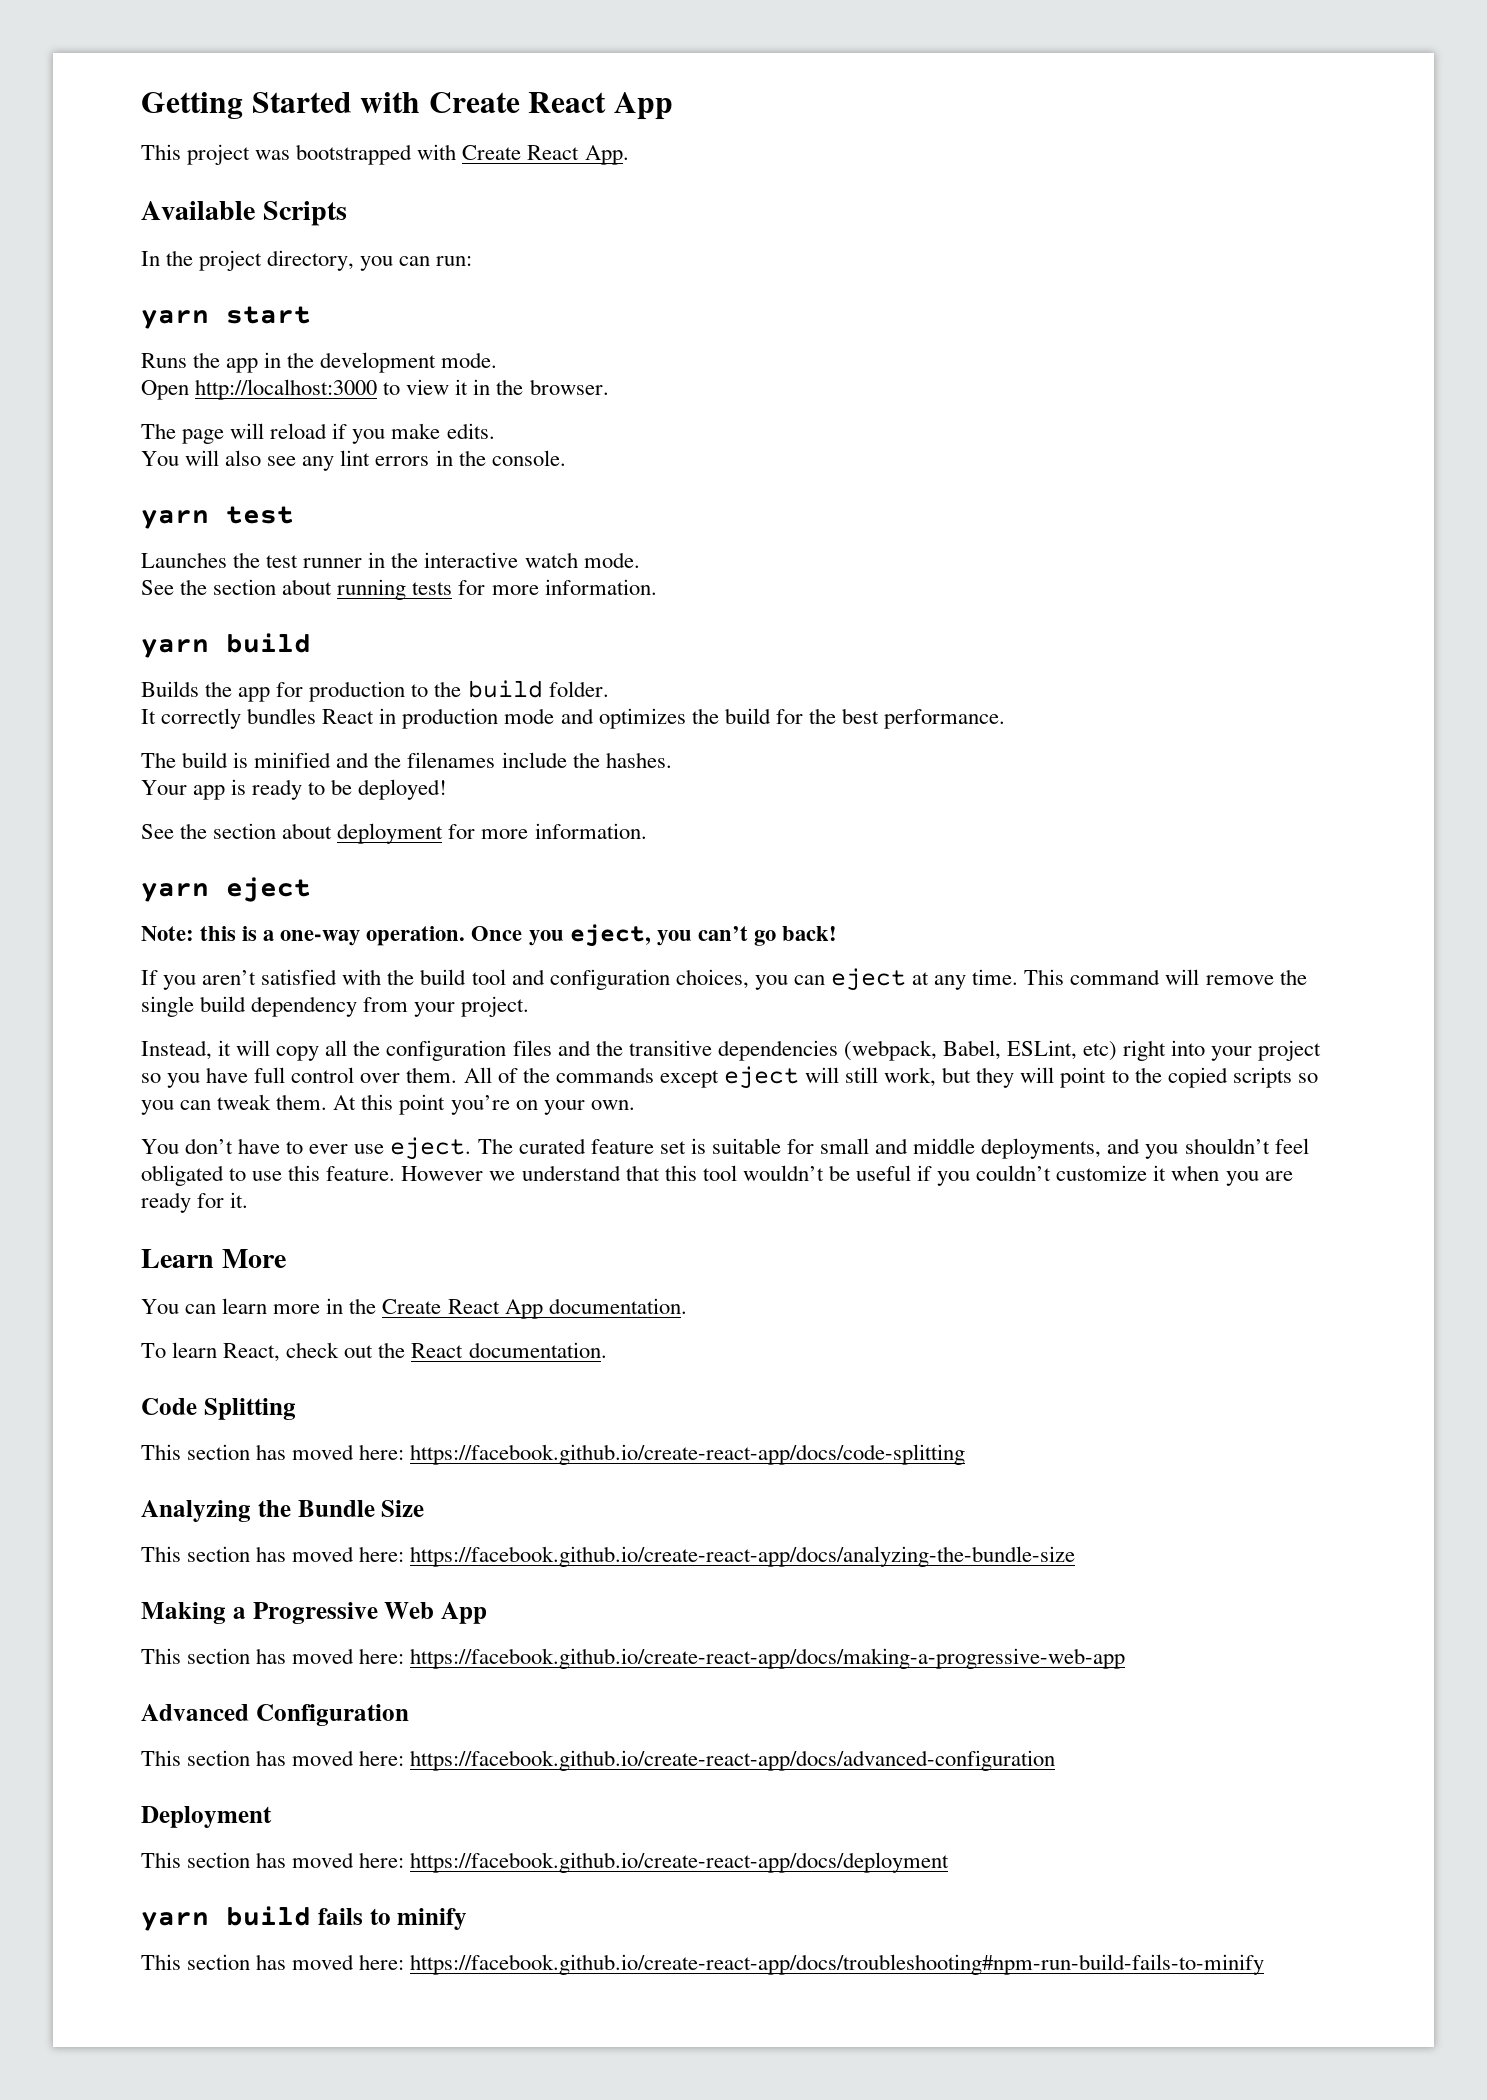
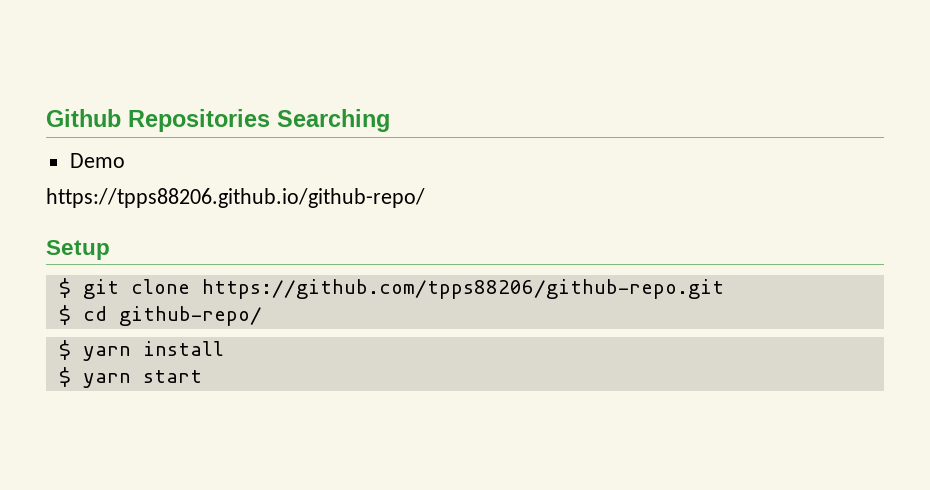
[141,92,673,120] [141,144,629,165] [141,201,347,226] [141,250,473,271] [141,306,311,329] [141,352,498,373] [141,379,609,400] [141,423,495,444] [141,450,566,471] [141,506,294,529] [141,552,640,568] [141,579,657,600] [141,633,311,658] [141,680,609,702] [141,708,1006,729] [141,752,672,768] [141,779,448,800] [141,823,647,844] [141,877,311,902] [141,924,837,947] [141,968,1307,991] [141,996,530,1017] [141,1040,1322,1061] [141,1066,1318,1089] [141,1094,635,1115] [141,1137,1309,1160] [141,1165,1293,1186] [141,1192,249,1213] [141,1249,286,1268] [141,1298,687,1319] [141,1342,607,1362] [141,1398,296,1420] [141,1444,966,1465] [141,1500,425,1522] [141,1546,1076,1567] [141,1602,487,1624] [141,1648,1126,1669] [141,1704,409,1726] [141,1750,1056,1771] [141,1806,272,1828] [141,1852,950,1873] [141,1906,468,1931] [141,1954,1265,1975] Getting Started with Create React App // This project was bootstrapped with Create React App. // Available Scripts // In the project directory, you can run: // yarn start // Runs the app in the development mode. // Open http://localhost:3000 to view it in the browser. // The page will reload if you make edits. // You will also see any lint errors in the console. // yarn test // Launches the test runner in the interactive watch mode. // See the section about running tests for more information. // yarn build // Builds the app for production to the build folder. // It correctly bundles React in production mode and optimizes the build for the best performance. // The build is minified and the filenames include the hashes. // Your app is ready to be deployed! // See the section about deployment for more information. // yarn eject // Note: this is a one-way operation. Once you eject, you can’t go back! // If you aren’t satisfied with the build tool and configuration choices, you can eject at any time. This command will remove the single build dependency from your project. // Instead, it will copy all the configuration files and the transitive dependencies (webpack, Babel, ESLint, etc) right into your project so you have full control over them. All of the commands except eject will still work, but they will point to the copied scripts so you can tweak them. At this point you’re on your own. // You don’t have to ever use eject. The curated feature set is suitable for small and middle deployments, and you shouldn’t feel obligated to use this feature. However we understand that this tool wouldn’t be useful if you couldn’t customize it when you are ready for it. // Learn More // You can learn more in the Create React App documentation. // To learn React, check out the React documentation. // Code Splitting // This section has moved here: https://facebook.github.io/create-react-app/docs/code-splitting // Analyzing the Bundle Size // This section has moved here: https://facebook.github.io/create-react-app/docs/analyzing-the-bundle-size // Making a Progressive Web App // This section has moved here: https://facebook.github.io/create-react-app/docs/making-a-progressive-web-app // Advanced Configuration // This section has moved here: https://facebook.github.io/create-react-app/docs/advanced-configuration // Deployment // This section has moved here: https://facebook.github.io/create-react-app/docs/deployment // yarn build fails to minify // This section has moved here: https://facebook.github.io/create-react-app/docs/troubleshooting#npm-run-build-fails-to-minify -> [46,109,390,132] [69,153,125,168] [46,188,425,208] [46,240,110,260] [58,278,724,299] [58,305,262,326] [58,340,224,361] [58,367,202,388] Github Repositories Searching // Demo // https://tpps88206.github.io/github-repo/ // Setup // $ git clone https://github.com/tpps88206/github-repo.git // $ cd github-repo/ // $ yarn install // $ yarn start

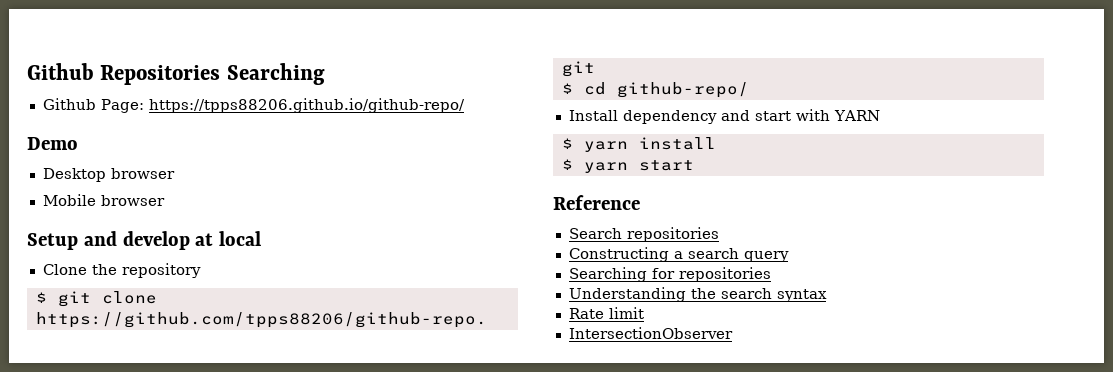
[69,153,125,168] [46,188,425,208] [46,240,110,260] Demo // https://tpps88206.github.io/github-repo/ // Setup -> [42,98,465,113] [27,137,78,150] [42,168,175,182] [42,194,165,206] [27,231,262,250] [42,263,201,278] Github Page: https://tpps88206.github.io/github-repo/ // Demo // Desktop browser // Mobile browser // Setup and develop at local // Clone the repository
(262, 316) none -> [568,109,880,124] // Install dependency and start with YARN
(202, 376) none -> [553,195,640,210] [568,227,719,242] [568,247,789,262] [568,267,771,282] [568,287,827,302] [568,307,644,319] [568,327,733,339] // Reference // Search repositories // Constructing a search query // Searching for repositories // Understanding the search syntax // Rate limit // IntersectionObserver

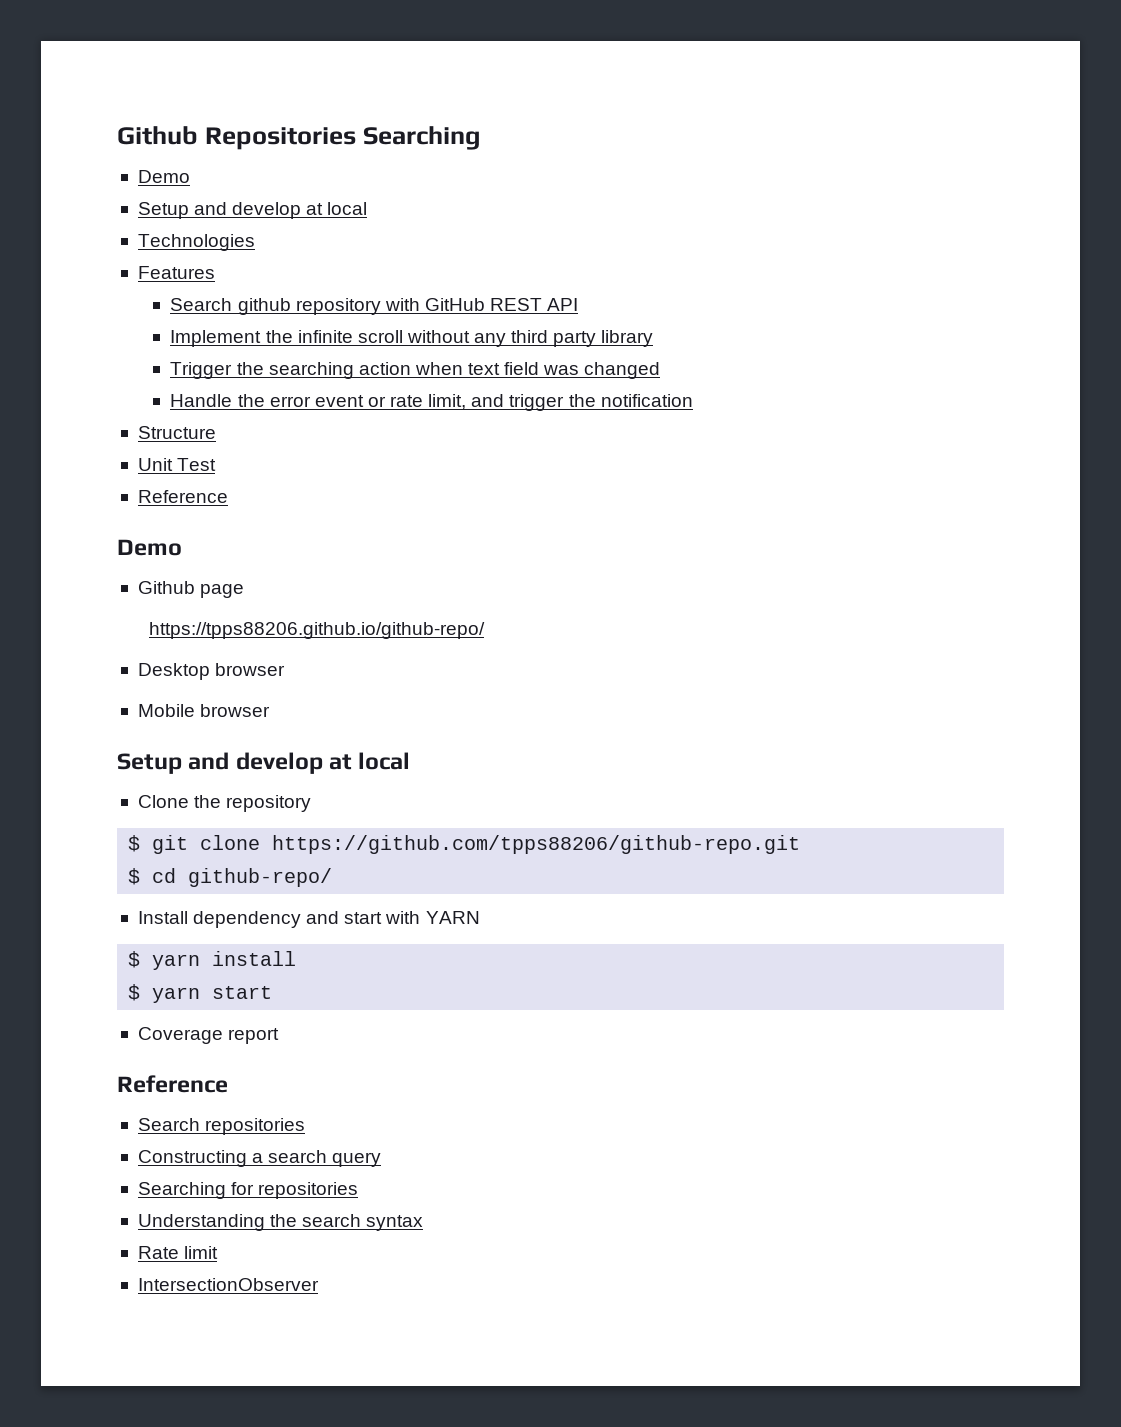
[42,98,465,113] [27,137,78,150] Github Page: https://tpps88206.github.io/github-repo/ // Demo -> [137,170,190,183] [137,202,368,219] [137,234,255,251] [137,266,215,279] [170,298,579,315] [170,330,654,347] [170,362,661,379] [170,394,693,411] [137,426,216,439] [137,458,217,471] [137,490,228,503] [117,539,182,556] [137,581,245,598] [149,622,486,639] Demo // Setup and develop at local // Technologies // Features // Search github repository with GitHub REST API // Implement the infinite scroll without any third party library // Trigger the searching action when text field was changed // Handle the error event or rate limit, and trigger the notification // Structure // Unit Test // Reference // Demo // Github page // https://tpps88206.github.io/github-repo/
(694, 165) none -> [137,1027,280,1044] // Coverage report

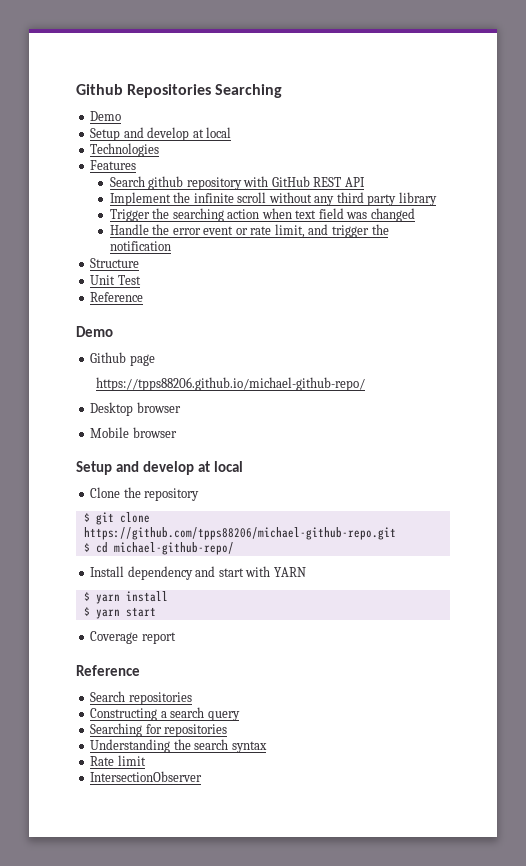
[149,622,486,639] https://tpps88206.github.io/github-repo/ -> [95,377,365,391] https://tpps88206.github.io/michael-github-repo/
[272,835,801,854] https://github.com/tpps88206/github-repo.git -> [83,527,396,540] https://github.com/tpps88206/michael-github-repo.git
[188,868,333,887] github-repo/ -> [113,542,234,555] michael-github-repo/

